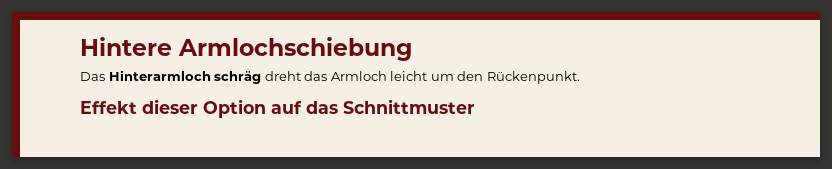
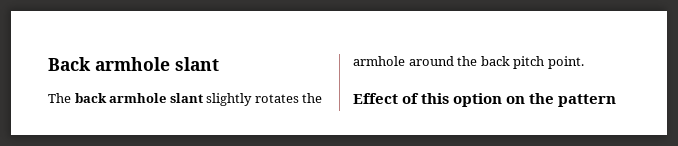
[80,37,412,61] [80,70,580,84] [80,99,475,118] Hintere Armlochschiebung // Das Hinterarmloch schräg dreht das Armloch leicht um den Rückenpunkt. // Effekt dieser Option auf das Schnittmuster -> [48,57,219,71] [48,93,323,106] [353,56,584,69] [353,93,617,107] Back armhole slant // The back armhole slant slightly rotates the armhole around the back pitch point. // Effect of this option on the pattern

